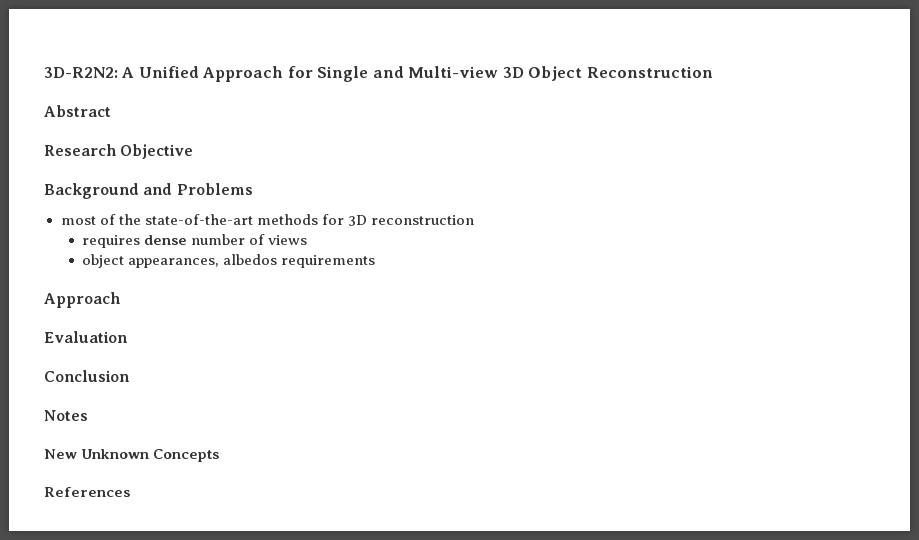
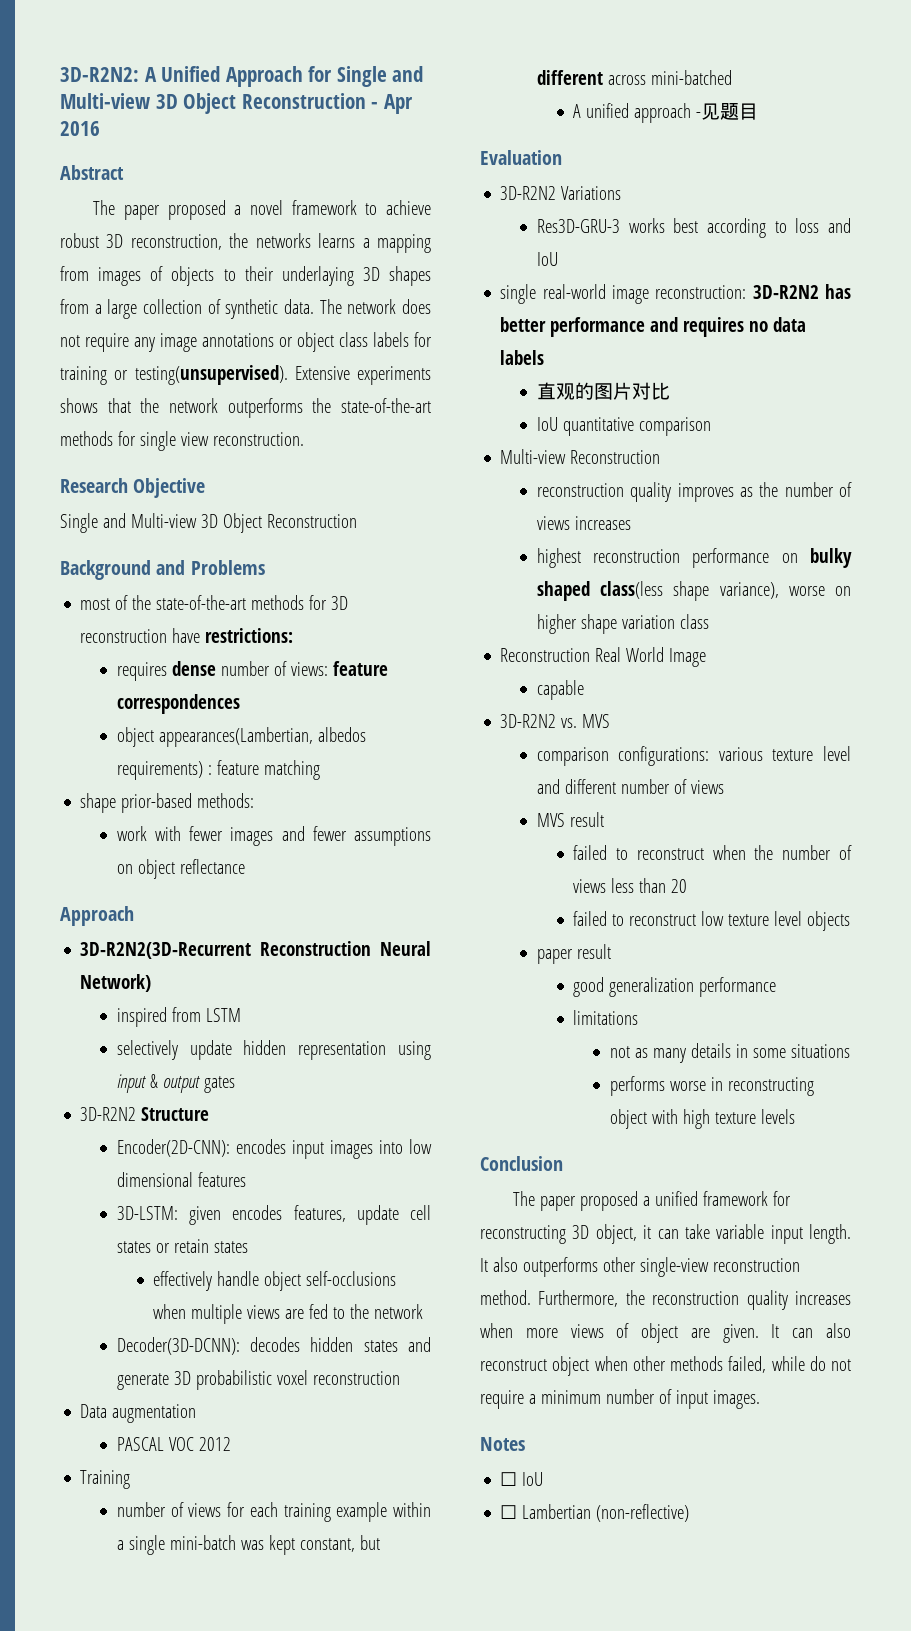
[44,105,111,117] [44,144,194,159] // Abstract // Research Objective -> [371,94,413,114] [60,121,100,136] [60,165,124,180] [93,200,431,220] [60,233,432,253] [60,266,431,286] [60,299,431,319] [60,332,432,352] [60,365,431,385] [60,398,431,418] [60,431,304,451] [60,478,206,498] [60,513,357,533] - Apr 2016 // Abstract // The paper proposed a novel framework to achieve robust 3D reconstruction, the networks learns a mapping from images of objects to their underlaying 3D shapes from a large collection of synthetic data. The network does not require any image annotations or object class labels for training or testing(unsupervised). Extensive experiments shows that the network outperforms the state-of-the-art methods for single view reconstruction. // Research Objective // Single and Multi-view 3D Object Reconstruction
(474, 220) none -> [172,628,294,643] have restrictions:
[268,235,308,245] [82,254,376,268] [44,292,120,308] [44,331,128,343] [44,370,130,382] [44,410,88,421] [44,449,220,462] [44,487,130,497] views // object appearances, albedos requirements // Approach // Evaluation // Conclusion // Notes // New Unknown Concepts // References -> [290,661,388,676] [116,694,240,714] [116,727,366,747] [116,760,320,780] [80,793,255,813] [116,826,431,846] [116,859,245,879] [60,906,134,926] [80,941,431,959] [80,974,152,992] [116,1007,241,1027] [116,1040,431,1060] [116,1074,235,1093] [80,1107,210,1121] [116,1139,432,1159] [116,1172,246,1187] [116,1205,431,1225] [116,1239,248,1253] [153,1271,397,1291] [153,1304,424,1324] [116,1337,431,1355] [116,1370,400,1390] [80,1404,197,1423] [116,1437,231,1451] [80,1470,131,1489] [116,1502,431,1522] [116,1535,380,1555] [536,70,732,85] [573,103,759,123] [480,150,562,165] [500,186,622,200] [536,218,851,238] [536,252,558,266] [500,284,851,304] [500,317,807,337] [500,350,545,365] [536,382,670,400] [536,417,711,436] [500,449,661,464] [536,482,852,502] [536,516,631,530] [536,548,852,568] [536,581,851,601] [536,614,709,634] [500,647,707,667] [536,680,584,700] [500,714,611,728] [536,746,851,766] [536,779,724,794] [536,812,604,827] [573,845,852,860] [573,878,688,893] [573,911,851,931] [536,944,611,964] [573,977,777,997] [573,1010,639,1025] [609,1043,850,1063] [609,1076,814,1096] [609,1109,795,1129] [480,1156,563,1171] [513,1191,792,1211] [480,1224,851,1244] [480,1257,800,1277] [480,1290,851,1310] [480,1323,851,1343] [480,1356,851,1376] [480,1389,760,1409] [480,1437,525,1451] [500,1472,544,1486] [500,1504,690,1522] views: feature correspondences // object appearances(Lambertian, albedos requirements) : feature matching // shape prior-based methods: // work with fewer images and fewer assumptions on object reflectance // Approach // 3D-R2N2(3D-Recurrent Reconstruction Neural Network) // inspired from LSTM // selectively update hidden representation using input & output gates // 3D-R2N2 Structure // Encoder(2D-CNN): encodes input images into low dimensional features // 3D-LSTM: given encodes features, update cell states or retain states // effectively handle object self-occlusions when multiple views are fed to the network // Decoder(3D-DCNN): decodes hidden states and generate 3D probabilistic voxel reconstruction // Data augmentation // PASCAL VOC 2012 // Training // number of views for each training example within a single mini-batch was kept constant, but different across mini-batched // A unified approach -见题目 // Evaluation // 3D-R2N2 Variations // Res3D-GRU-3 works best according to loss and IoU // single real-world image reconstruction: 3D-R2N2 has better performance and requires no data labels // 直观的图片对比 // IoU quantitative comparison // Multi-view Reconstruction // reconstruction quality improves as the number of views increases // highest reconstruction performance on bulky shaped class(less shape variance), worse on higher shape variation class // Reconstruction Real World Image // capable // 3D-R2N2 vs. MVS // comparison configurations: various texture level and different number of views // MVS result // failed to reconstruct when the number of views less than 20 // failed to reconstruct low texture level objects // paper result // good generalization performance // limitations // not as many details in some situations // performs worse in reconstructing object with high texture levels // Conclusion // The paper proposed a unified framework for reconstructing 3D object, it can take variable input length. It also outperforms other single-view reconstruction method. Furthermore, the reconstruction quality increases when more views of object are given. It can also reconstruct object when other methods failed, while do not require a minimum number of input images. // Notes // ☐ IoU // ☐ Lambertian (non-reflective)

